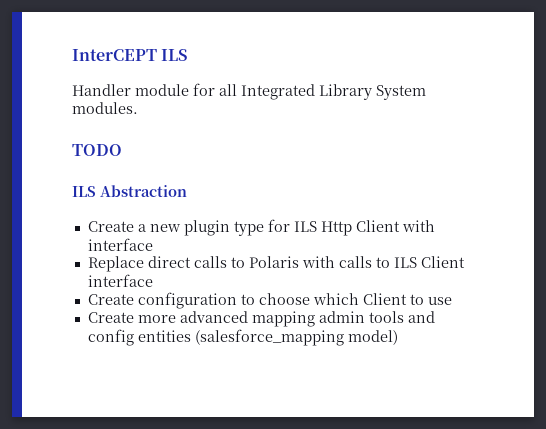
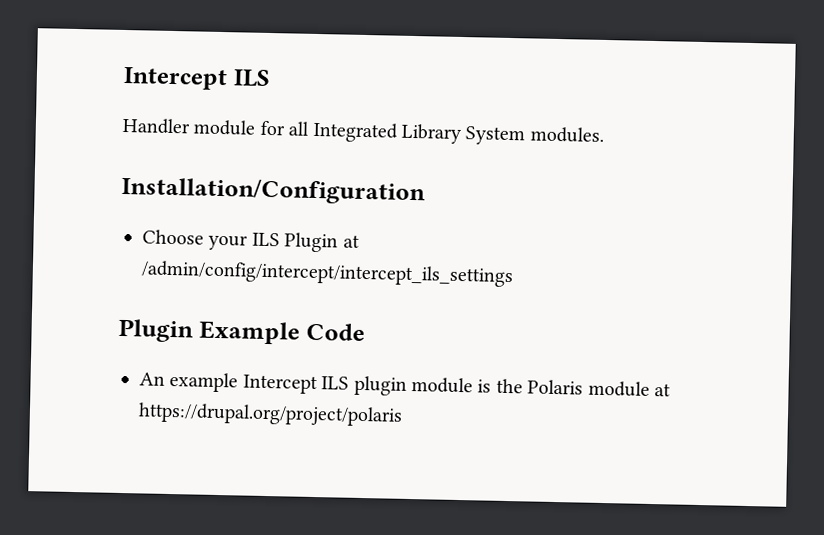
[72,49,157,61] InterCEPT -> [123,66,228,91] Intercept
[72,144,122,156] [72,185,187,197] [87,219,435,236] [87,238,153,251] [87,256,465,272] [87,274,153,287] [87,292,452,309] [87,311,435,327] [87,329,398,346] TODO // ILS Abstraction // Create a new plugin type for ILS Http Client with interface // Replace direct calls to Polaris with calls to ILS Client interface // Create configuration to choose which Client to use // Create more advanced mapping admin tools and config entities (salesforce_mapping model) -> [121,175,426,206] [142,229,360,253] [141,260,514,288] [118,318,365,345] [139,371,671,397] [138,402,403,427] Installation/Configuration // Choose your ILS Plugin at /admin/config/intercept/intercept_ils_settings // Plugin Example Code // An example Intercept ILS plugin module is the Polaris module at https://drupal.org/project/polaris

